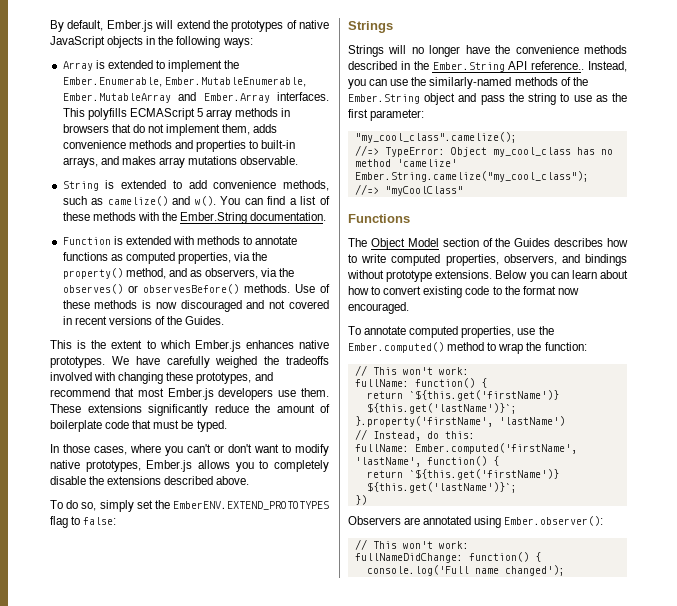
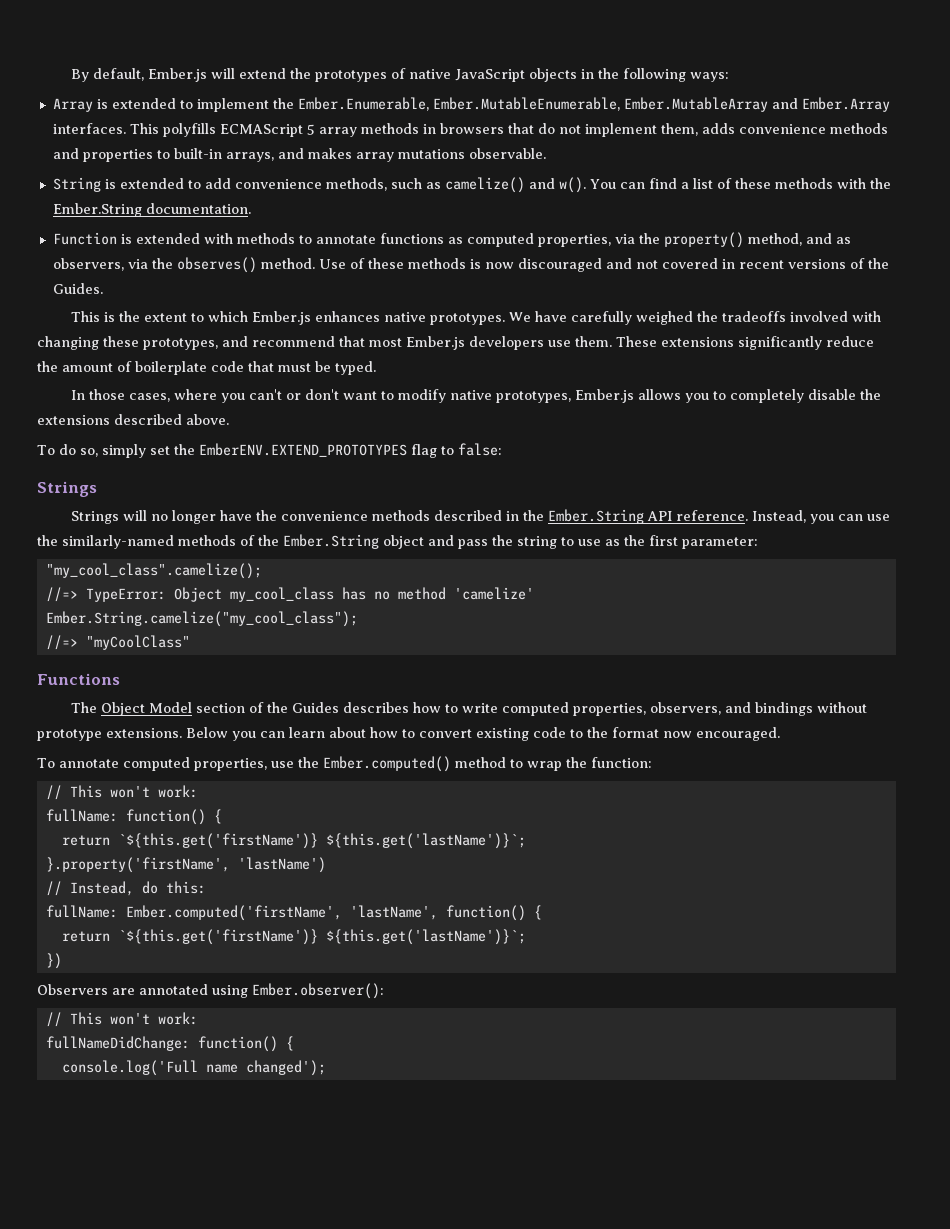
[127,284,290,294] or observesBefore() methods. -> [260,258,315,269] method.
[531,61,585,70] reference.. -> [676,510,749,521] reference.

